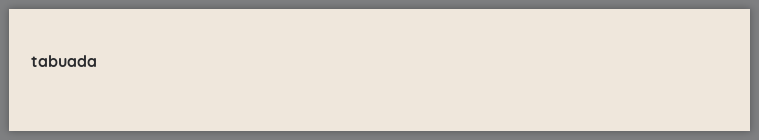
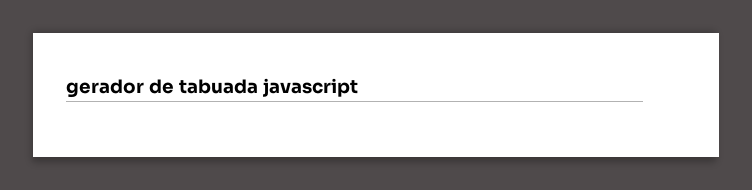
[31,55,97,67] tabuada -> [66,78,358,98] gerador de tabuada javascript

